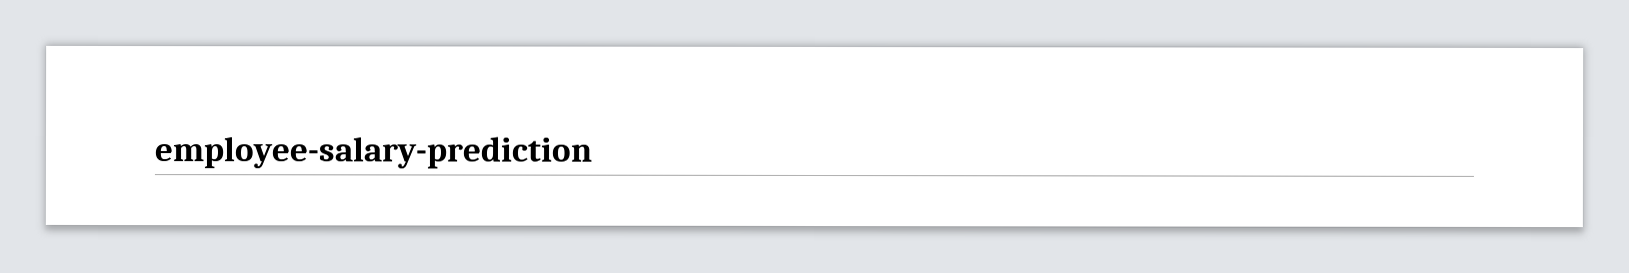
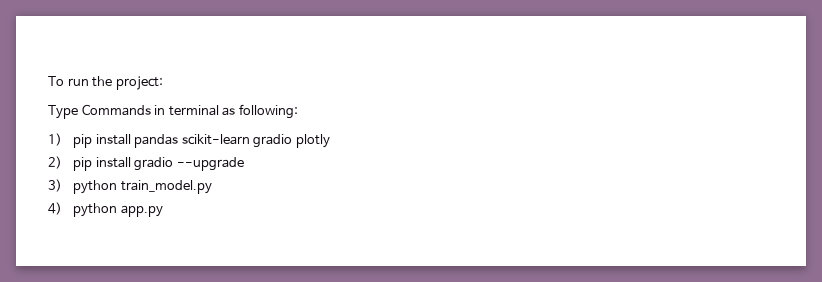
[154,136,592,169] employee-salary-prediction -> [48,76,163,90] [48,104,298,119] [48,133,330,148] [48,156,244,171] [48,179,212,194] [48,202,163,217] To run the project: // Type Commands in terminal as following: // 1) pip install pandas scikit-learn gradio plotly // 2) pip install gradio --upgrade // 3) python train_model.py // 4) python app.py

